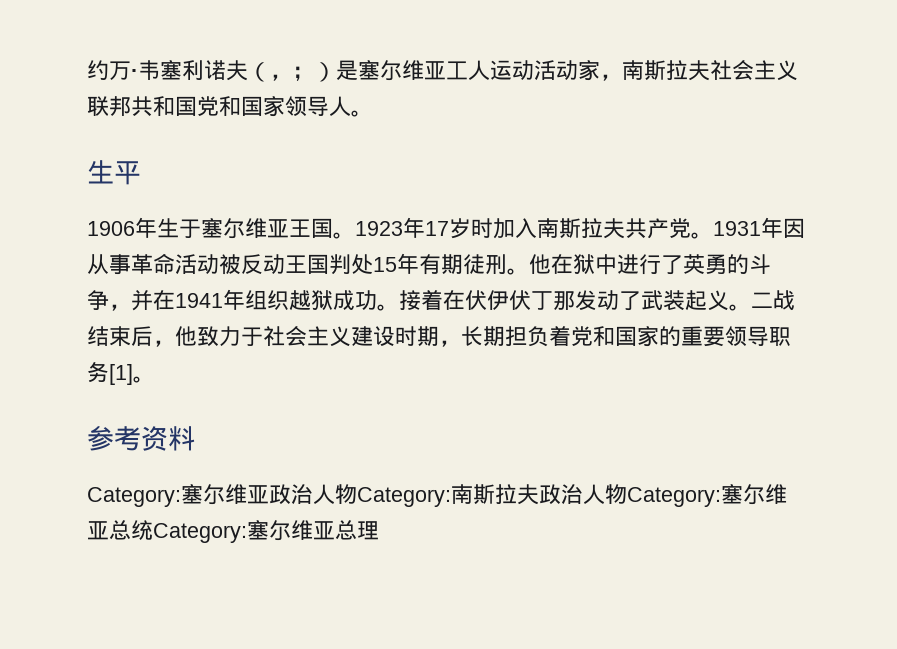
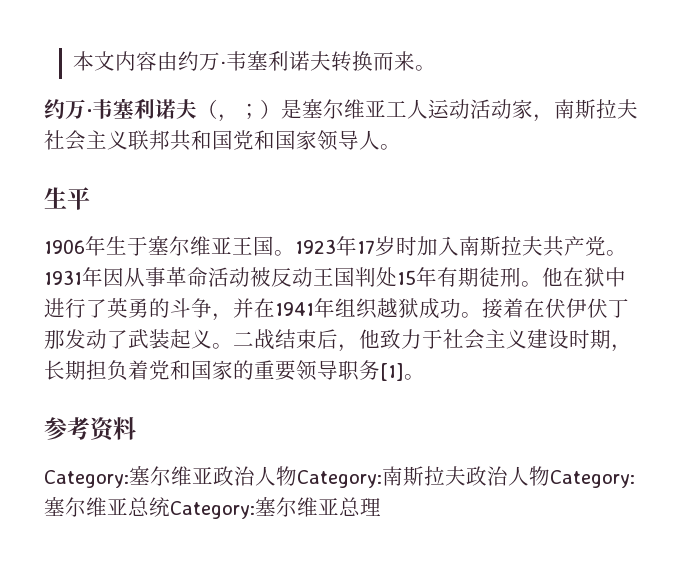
(87, 70) none -> [73,51,437,72] 本文内容由约万·韦塞利诺夫转换而来。 //

